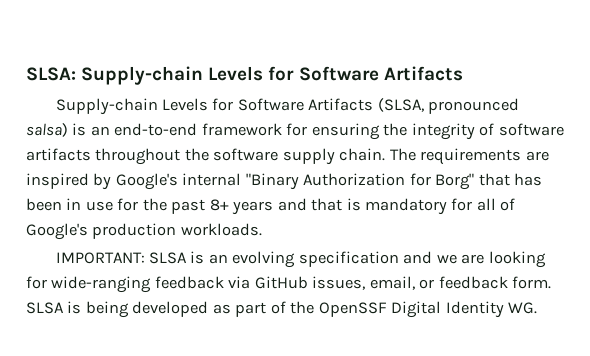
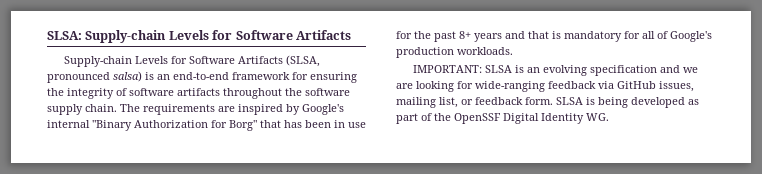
[369,276,415,290] email, -> [396,97,458,108] mailing list,

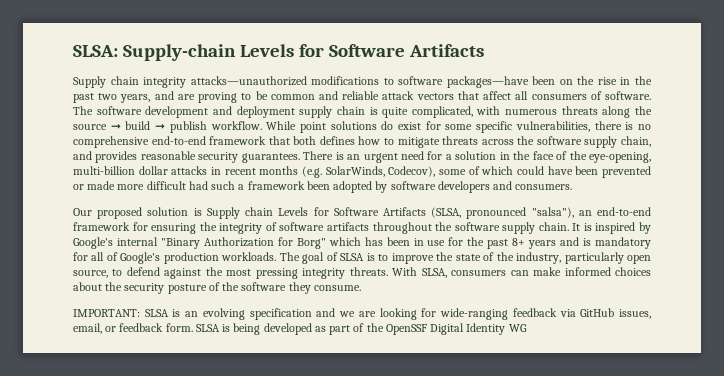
[64,56,133,67] Supply-chain -> [73,76,653,88] [73,91,651,103] [73,106,652,118] [73,121,651,133] [73,136,651,148] [73,151,652,163] [73,166,652,178] [73,181,573,193] [73,207,274,219] Supply chain integrity attacks—unauthorized modifications to software packages—have been on the rise in the past two years, and are proving to be common and reliable attack vectors that affect all consumers of software. The software development and deployment supply chain is quite complicated, with numerous threats along the source ➞ build ➞ publish workflow. While point solutions do exist for some specific vulnerabilities, there is no comprehensive end-to-end framework that both defines how to mitigate threats across the software supply chain, and provides reasonable security guarantees. There is an urgent need for a solution in the face of the eye-opening, multi-billion dollar attacks in recent months (e.g. SolarWinds, Codecov), some of which could have been prevented or made more difficult had such a framework been adopted by software developers and consumers. // Our proposed solution is Supply chain
[113,71,154,82] salsa) is -> [531,207,574,218] "salsa"),
[120,104,235,115] The requirements are -> [572,223,592,231] It is
[260,120,281,128] that -> [328,237,361,246] which
[528,31,549,39] that -> (580, 241) none
(513, 51) none -> [279,252,651,264] [73,267,651,279] [73,282,361,294] The goal of SLSA is to improve the state of the industry, particularly open source, to defend against the most pressing integrity threats. With SLSA, consumers can make informed choices about the security posture of the software they consume.
[396,97,458,108] mailing list, -> [73,323,102,334] email,
[586,113,609,121] WG. -> [508,324,527,332] WG

